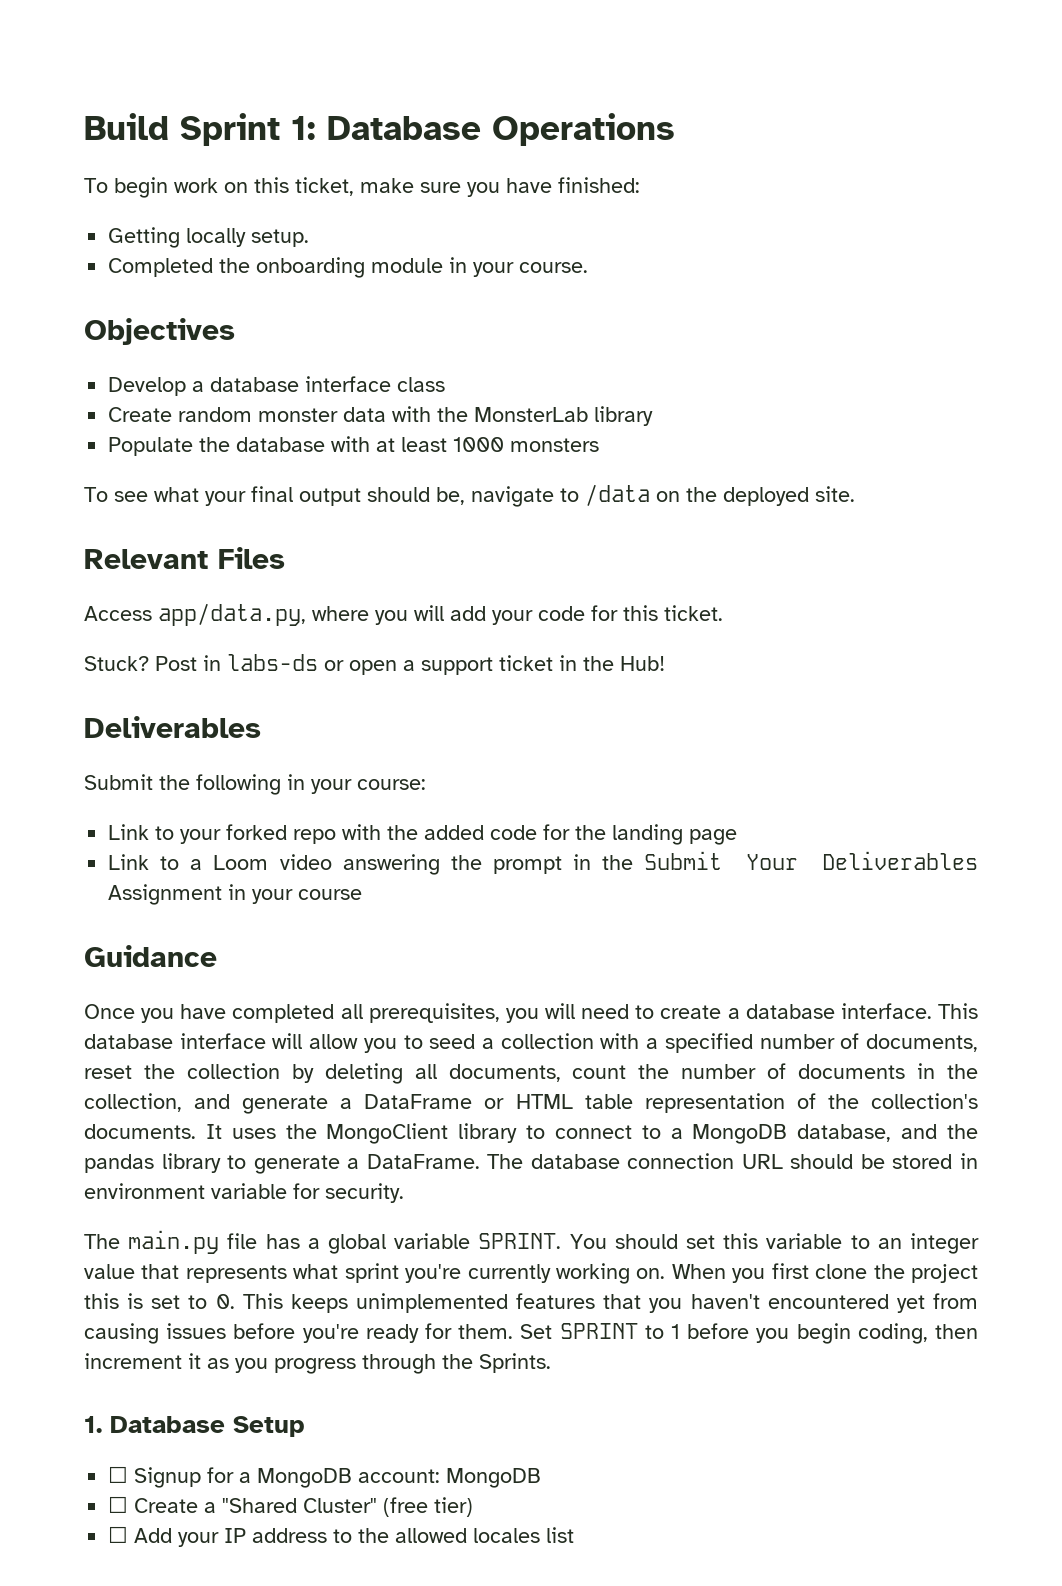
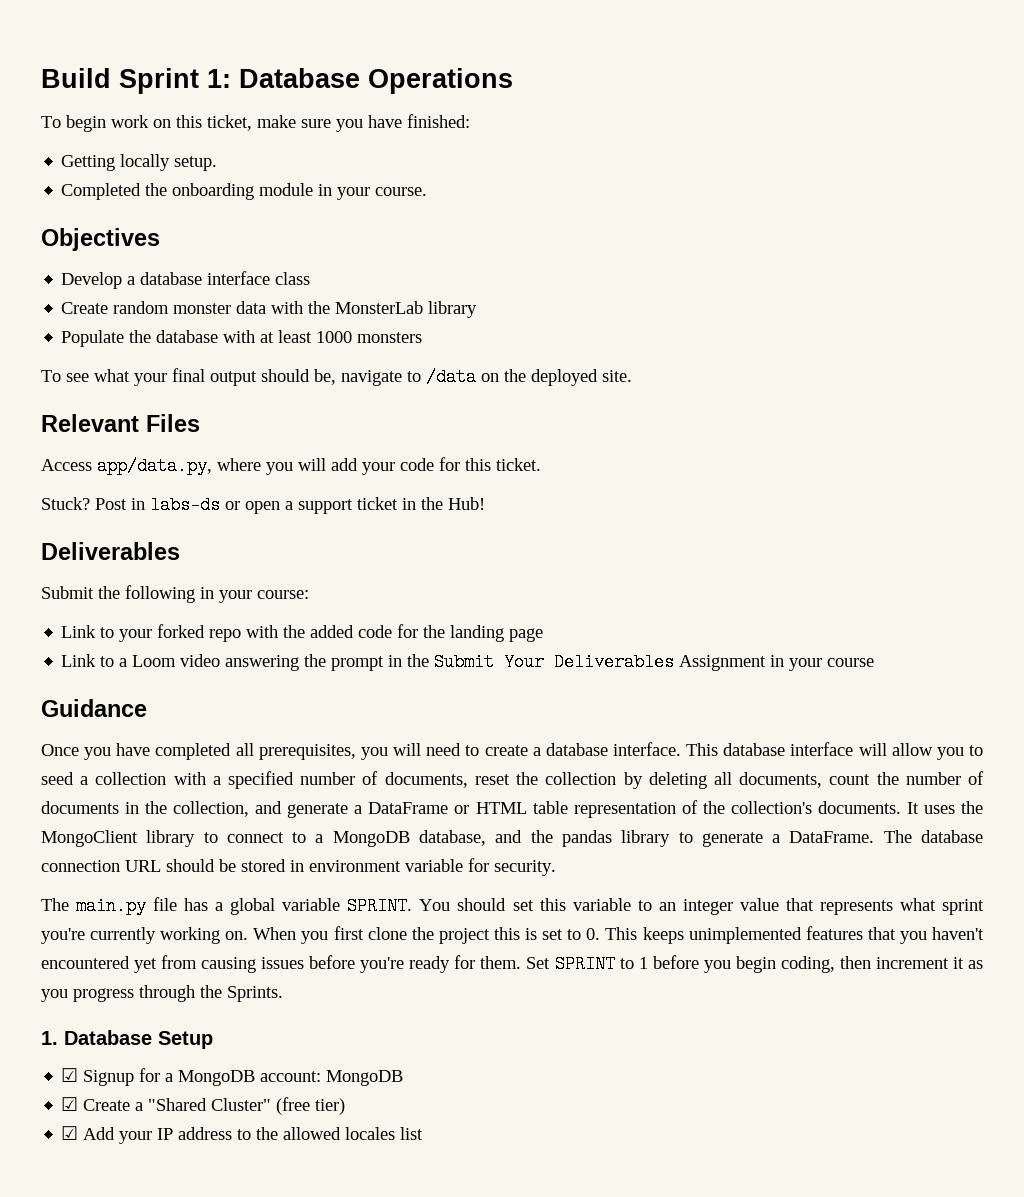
[108,1466,129,1483] ☐ -> [61,1068,79,1082] ☑
[108,1496,129,1513] ☐ -> [61,1097,79,1111] ☑
[108,1526,129,1543] ☐ -> [61,1126,79,1140] ☑

